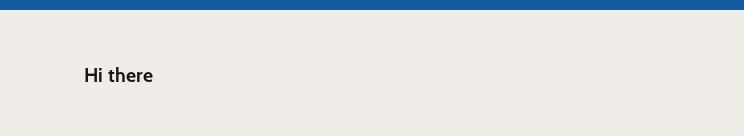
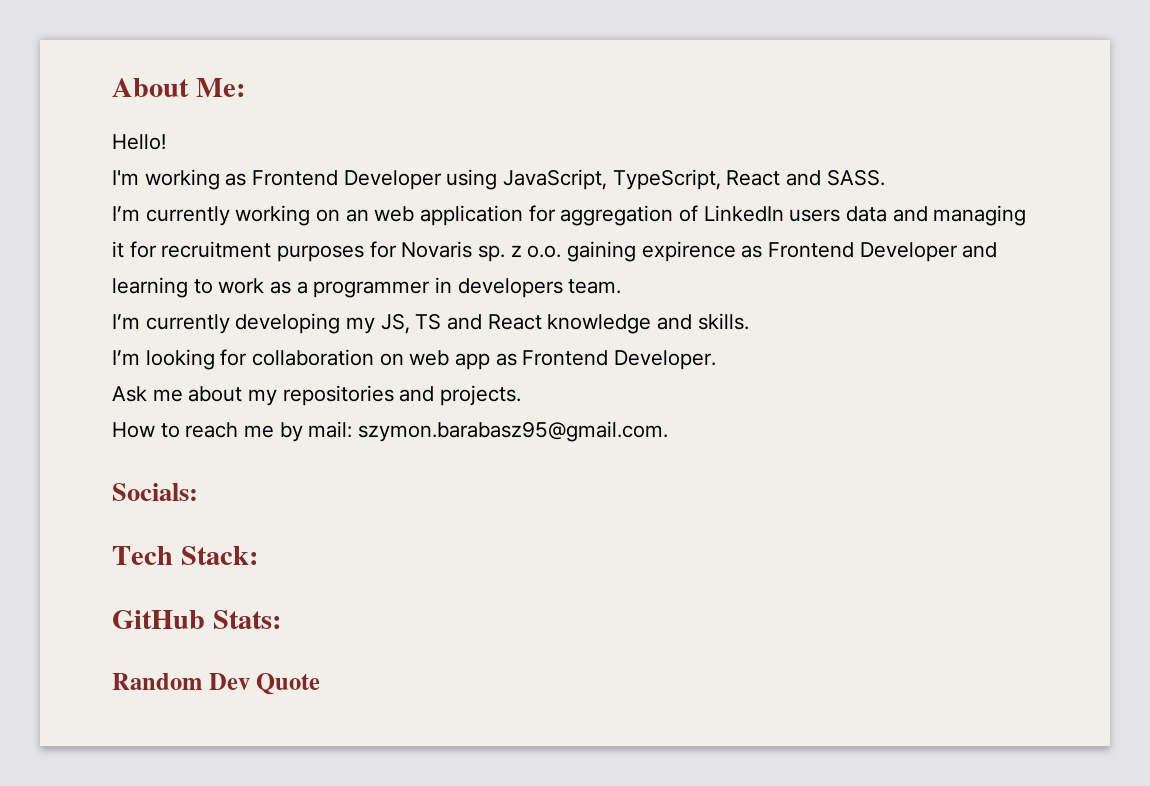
[84,67,154,82] Hi there -> [112,78,245,97] [112,134,166,150] [112,169,885,190] [112,205,1027,226] [112,241,998,262] [112,277,622,298] [112,313,749,334] [112,349,717,370] [112,385,522,406] [112,421,669,442] [112,483,198,501] [112,546,258,565] [112,610,281,629] [112,673,321,695] About Me: // Hello! // I'm working as Frontend Developer using JavaScript, TypeScript, React and SASS. // I’m currently working on an web application for aggregation of LinkedIn users data and managing it for recruitment purposes for Novaris sp. z o.o. gaining expirence as Frontend Developer and learning to work as a programmer in developers team. // I’m currently developing my JS, TS and React knowledge and skills. // I’m looking for collaboration on web app as Frontend Developer. // Ask me about my repositories and projects. // How to reach me by mail: szymon.barabasz95@gmail.com. // Socials: // Tech Stack: // GitHub Stats: // Random Dev Quote

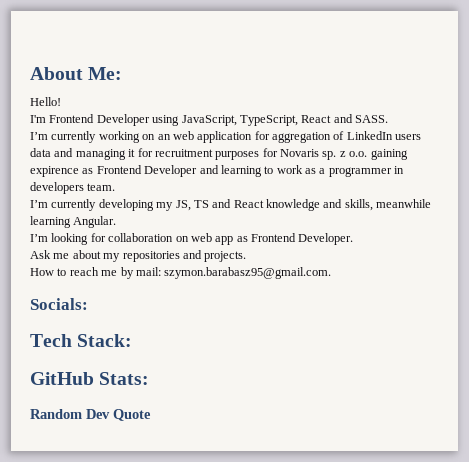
[144,169,247,190] working as -> (46, 119) none
[697,313,749,330] skills. -> [344,199,432,211] [30,216,117,228] skills, meanwhile learning Angular.

